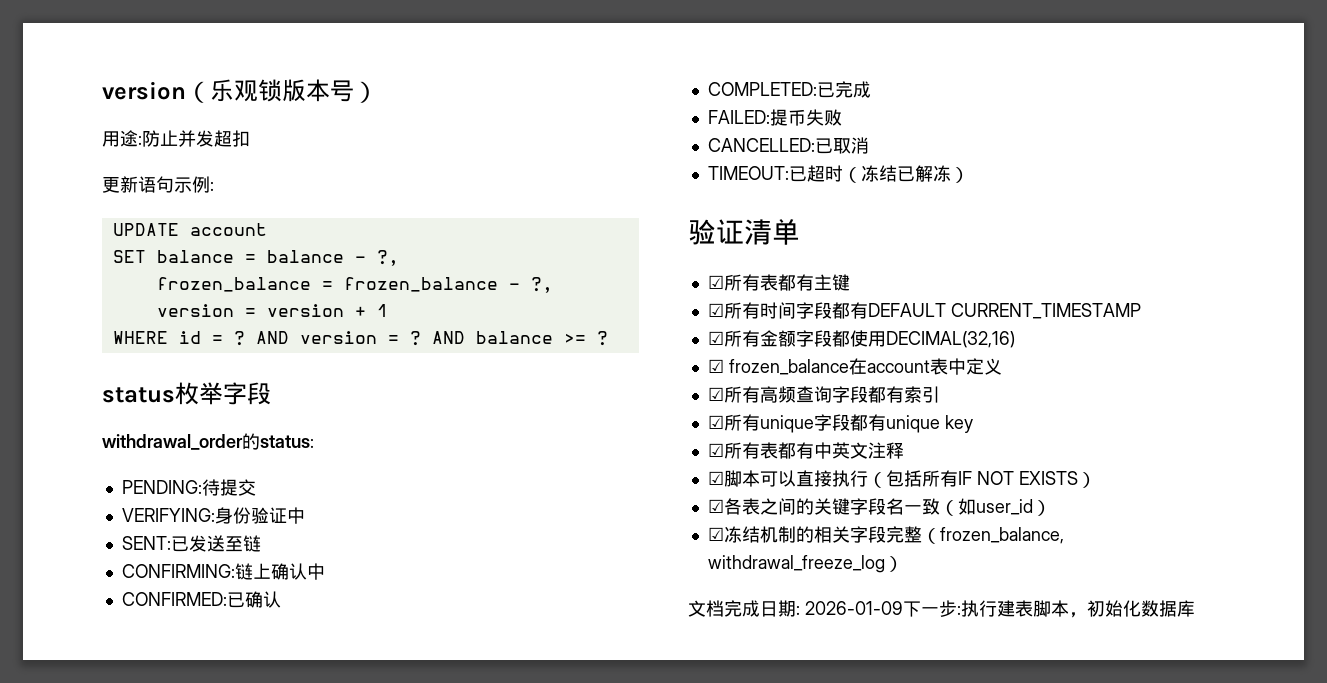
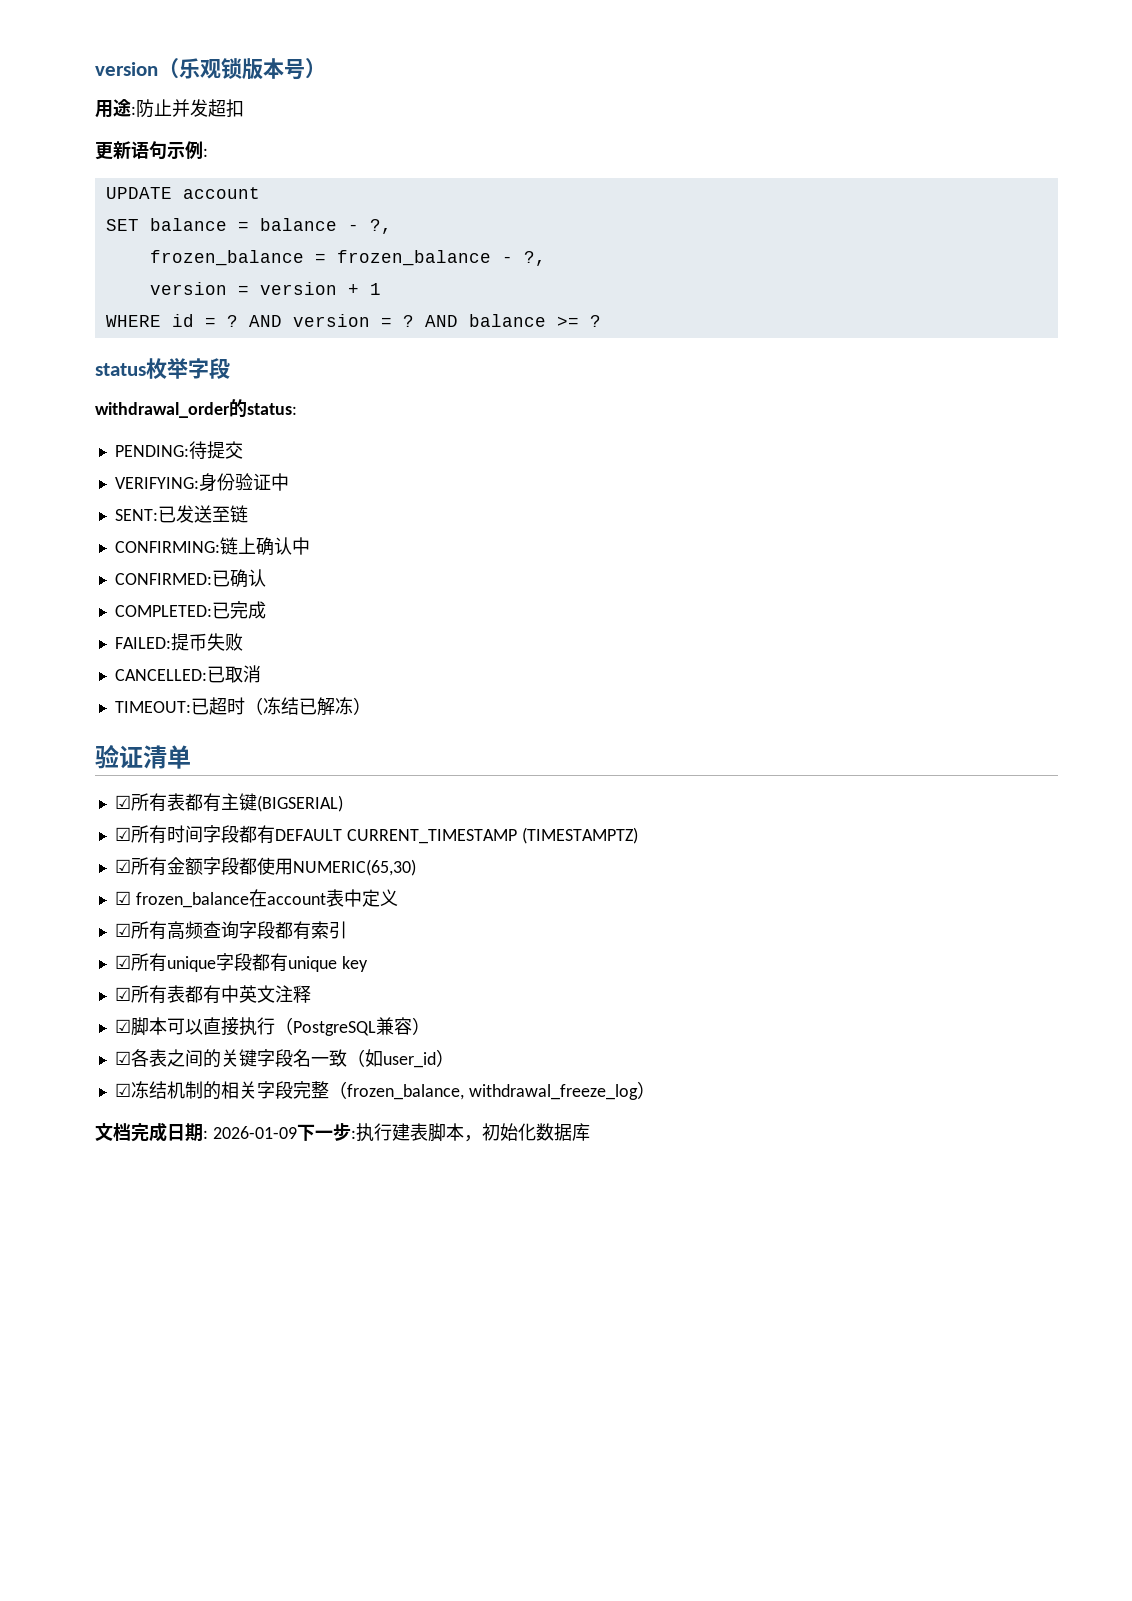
(850, 282) none -> [256,795,343,812] (BIGSERIAL)
(1141, 311) none -> [521,827,638,844] (TIMESTAMPTZ)
[885,331,1015,348] DECIMAL(32,16) -> [292,859,416,876] NUMERIC(65,30)
[885,470,1078,487] 包括所有IF NOT EXISTS -> [292,1017,412,1036] PostgreSQL兼容

